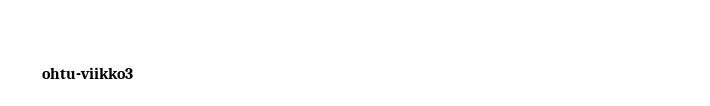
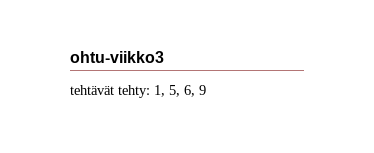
(133, 73) none -> [70,85,206,98] // tehtävät tehty: 1, 5, 6, 9

